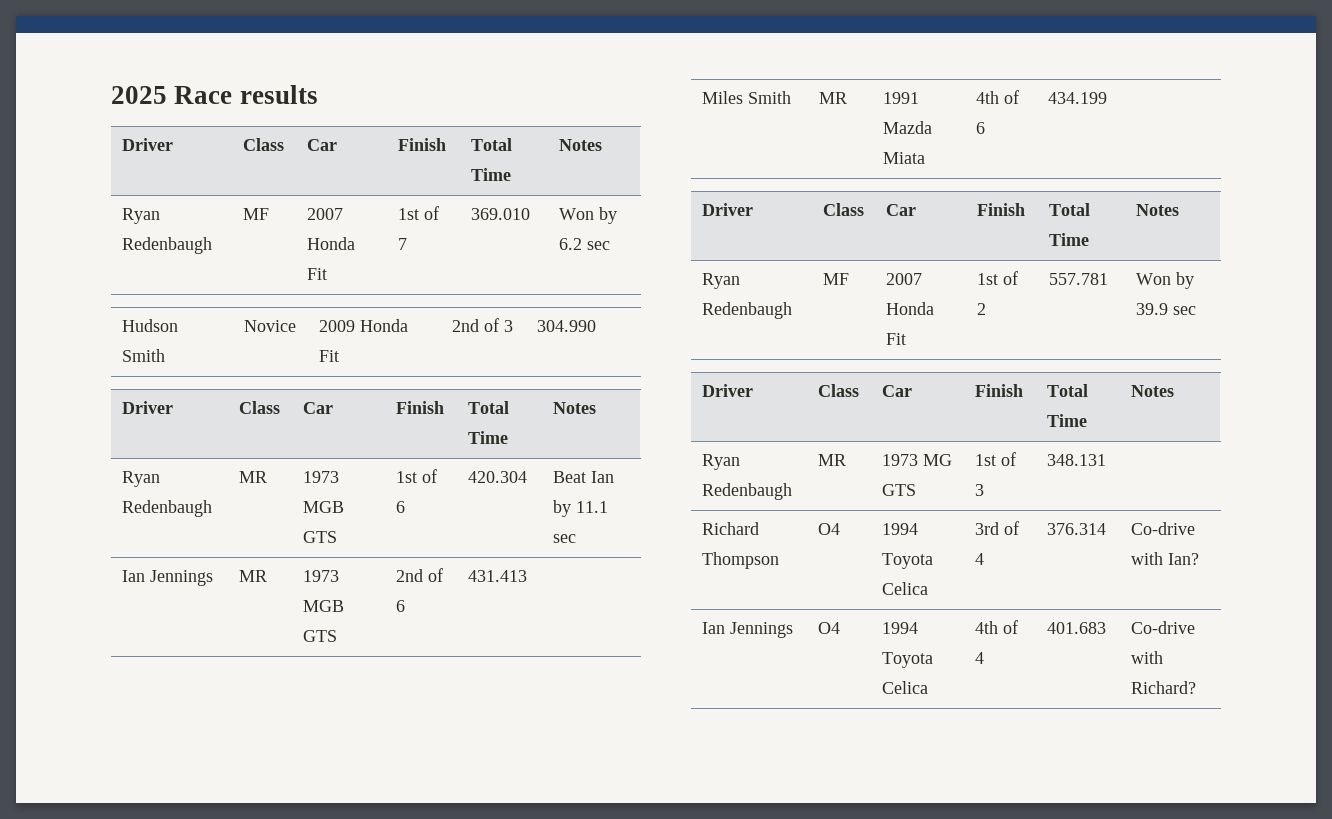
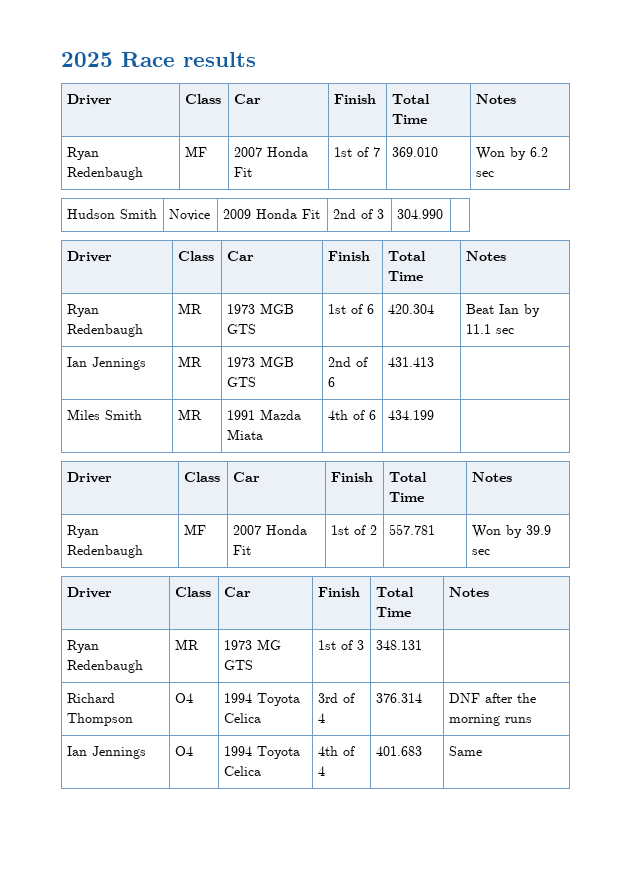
[1130,522,1195,535] [1130,552,1199,565] Co-drive with Ian? -> [449,693,537,703] [449,714,533,726] DNF after the morning runs
[1130,621,1195,634] [1130,651,1163,664] [1130,681,1196,694] Co-drive with Richard? -> [449,746,483,756] Same

